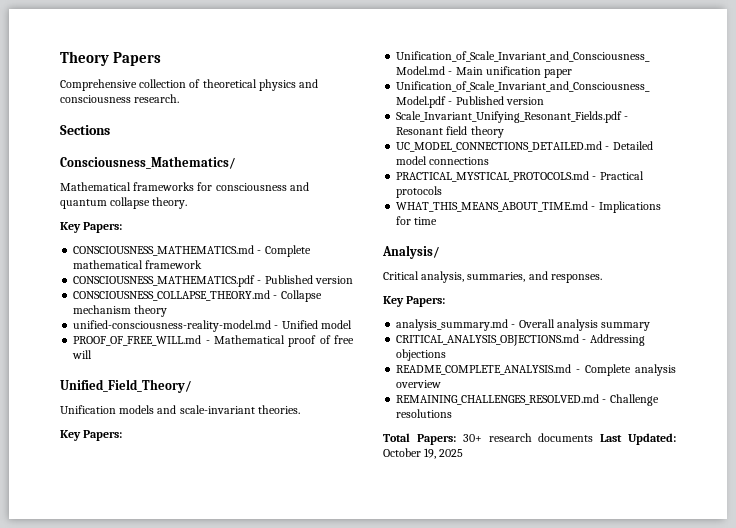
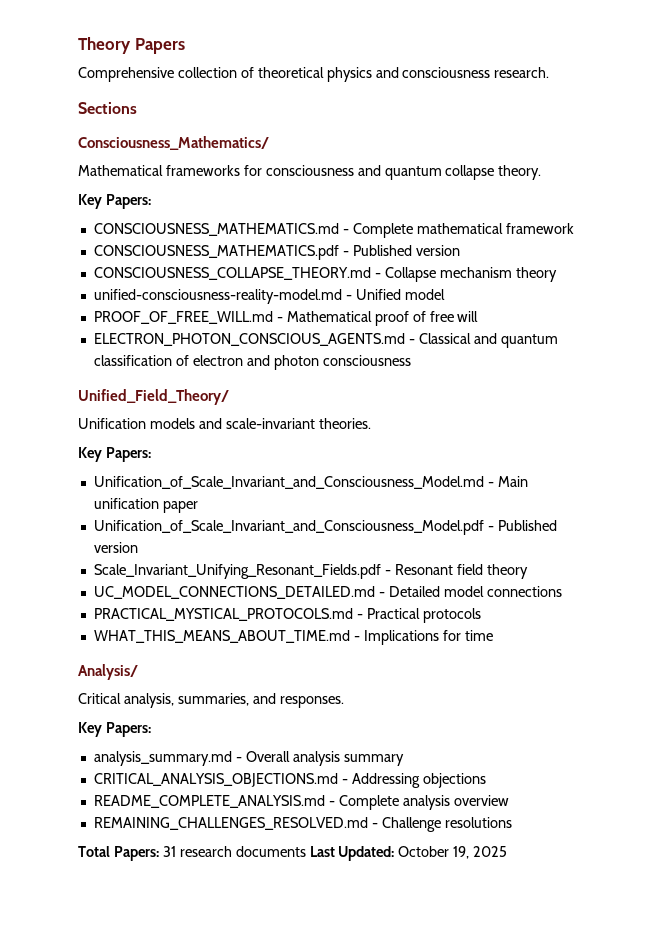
(93, 354) none -> [93,333,558,348] [93,355,411,370] // ELECTRON_PHOTON_CONSCIOUS_AGENTS.md - Classical and quantum classification of electron and photon consciousness
[462,434,482,442] 30+ -> [162,846,176,857] 31

